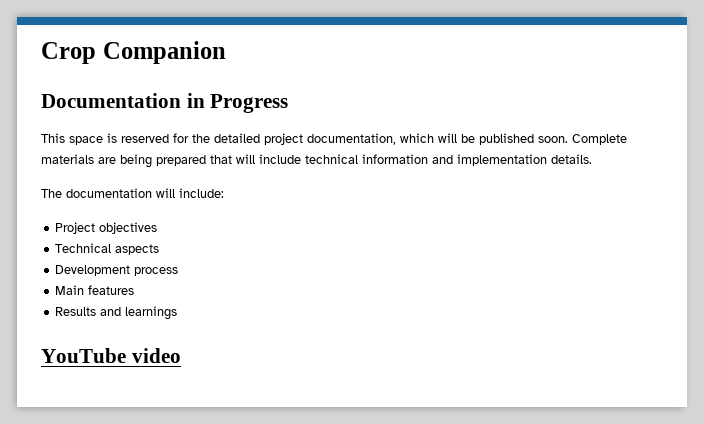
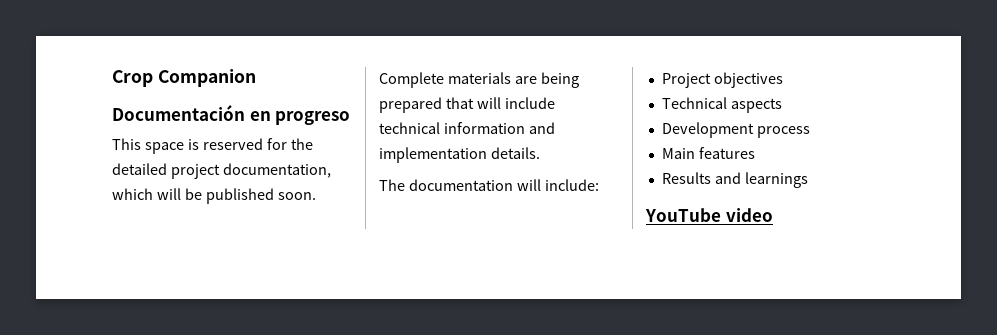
[41,93,289,113] Documentation in Progress -> [112,105,351,125] Documentación en progreso

